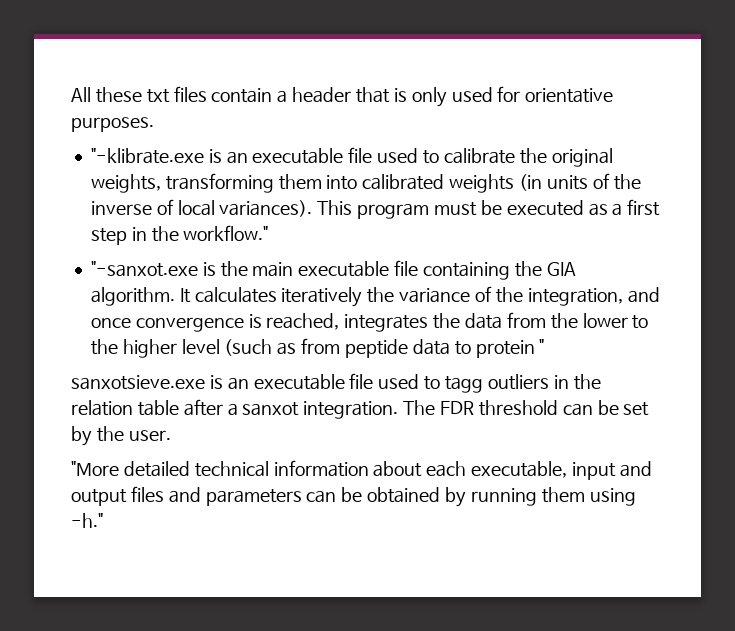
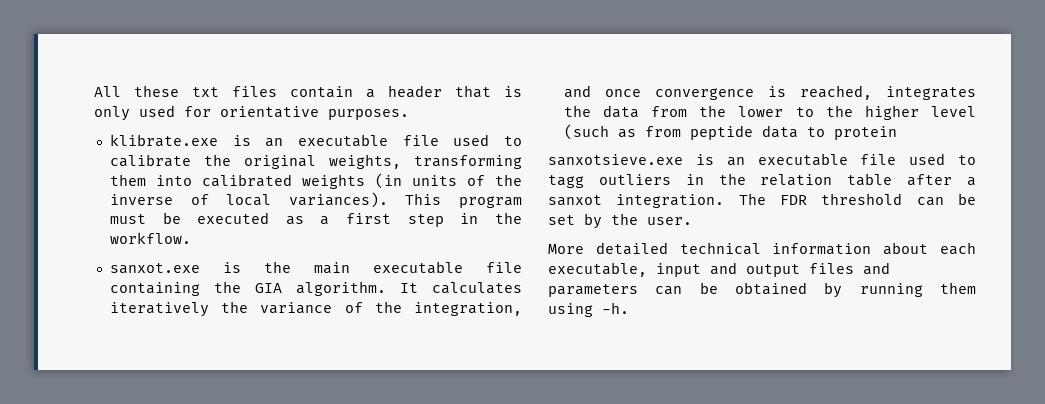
[90,148,204,164] "-klibrate.exe -> [109,134,218,147] klibrate.exe
[183,225,269,241] [90,261,198,277] workflow." // "-sanxot.exe -> [109,232,191,244] [109,263,200,274] workflow. // sanxot.exe
[539,339,545,353] " -> (897, 133) none
[71,461,119,476] "More -> [548,244,584,254] More
[71,513,103,528] -h." -> [602,302,629,314] -h.

